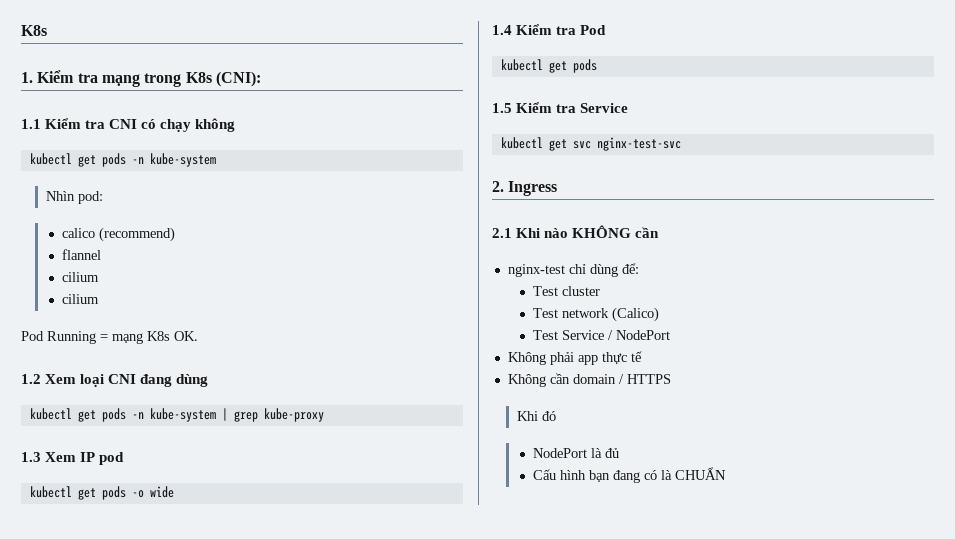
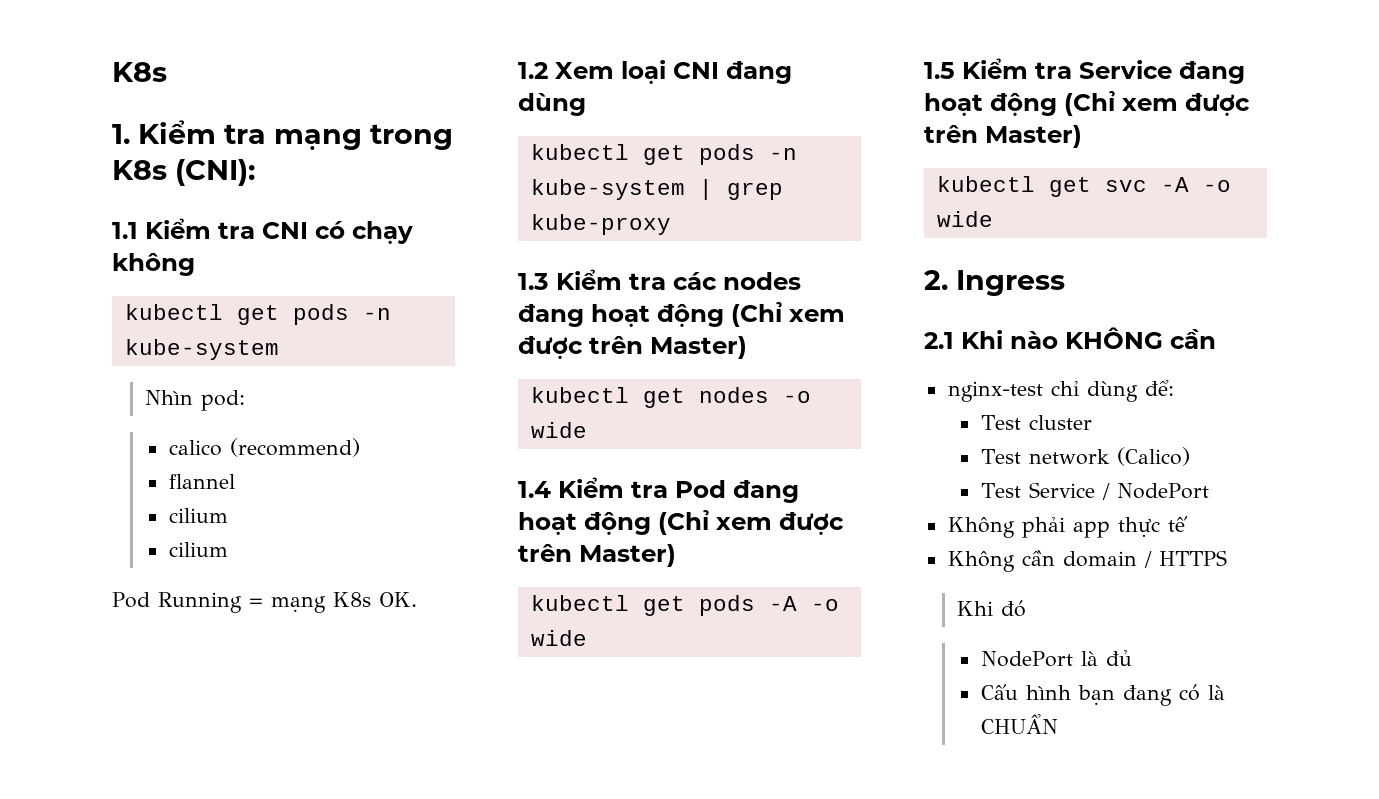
[45,452,125,465] [29,486,126,500] Xem IP pod // kubectl get pods -> [556,269,801,290] [518,302,845,327] [518,336,747,359] [530,387,769,408] Kiểm tra các nodes đang hoạt động (Chỉ xem được trên Master) // kubectl get nodes
[500,59,597,73] // kubectl get pods -> [733,480,799,503] [518,510,844,535] [518,544,676,567] [530,595,839,616] [530,630,587,646] đang hoạt động (Chỉ xem được trên Master) // kubectl get pods -A -o wide
(629, 108) none -> [1179,61,1245,84] [924,91,1250,116] [924,125,1082,148] đang hoạt động (Chỉ xem được trên Master)
[596,137,681,151] nginx-test-svc -> [1160,177,1231,192] [936,211,993,227] -A -o wide

